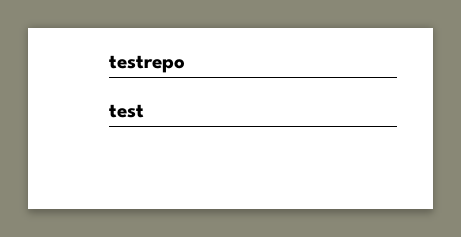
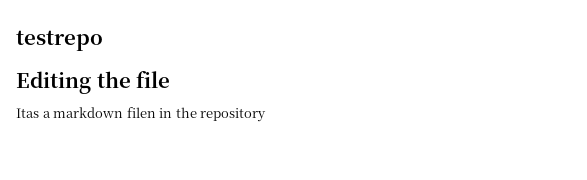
[109,104,144,118] test -> [16,71,171,94] [16,107,267,122] Editing the file // Itas a markdown filen in the repository

